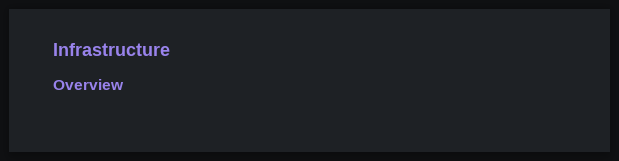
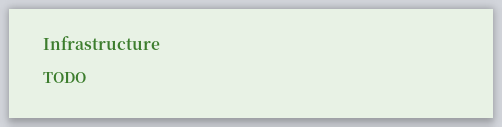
[53,79,124,90] Overview -> [43,72,86,83] TODO

